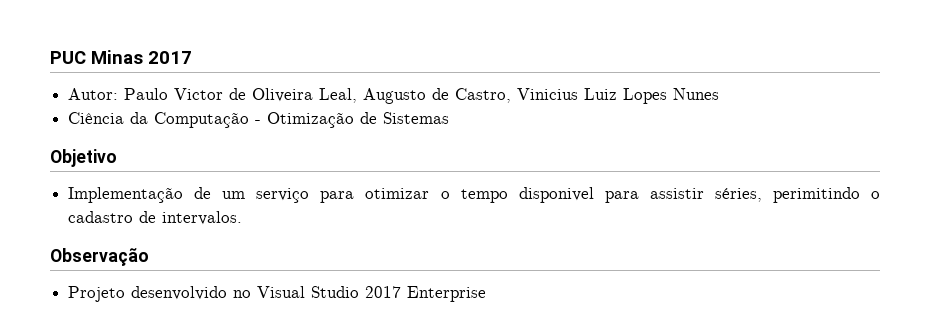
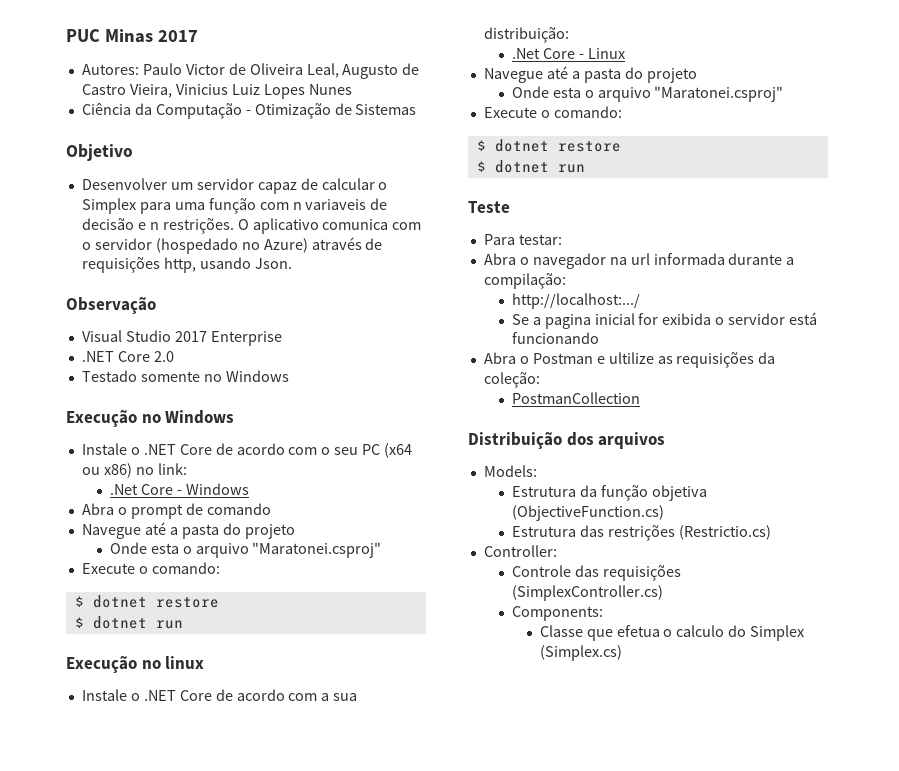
[68,88,119,100] Autor: -> [81,64,139,75] Autores:
[455,88,512,103] Castro, -> [81,84,172,98] Castro Vieira,
[68,187,880,203] [68,211,243,225] [50,248,149,266] [68,286,487,302] Implementação de um serviço para otimizar o tempo disponivel para assistir séries, perimitindo o cadastro de intervalos. // Observação // Projeto desenvolvido no Visual Studio 2017 Enterprise -> [81,178,388,194] [81,198,388,214] [81,218,422,234] [81,237,383,254] [81,257,292,273] [66,297,156,314] [81,330,282,346] [81,351,174,362] [81,370,289,382] [66,410,235,427] [81,443,413,458] [81,463,187,478] [109,483,249,495] [81,503,271,519] [81,522,295,539] [109,542,382,558] [81,562,220,574] [74,595,219,608] [74,616,183,629] [66,656,205,673] [81,689,358,701] [483,27,569,43] [511,48,625,59] [483,66,697,83] [511,86,784,102] [483,106,622,118] [476,139,621,152] [476,160,585,173] [468,201,510,213] [483,234,562,245] [483,253,795,269] [483,273,566,289] [511,293,640,309] [511,312,818,329] [511,332,599,344] [483,352,776,368] [483,372,540,388] [511,392,640,404] [468,432,666,449] [483,465,537,477] [511,485,707,501] [511,505,664,521] [511,525,771,541] [483,545,557,557] [511,565,681,581] [511,585,663,601] [511,606,603,621] [539,625,805,641] [539,645,622,661] Desenvolver um servidor capaz de calcular o Simplex para uma função com n variaveis de decisão e n restrições. O aplicativo comunica com o servidor (hospedado no Azure) através de requisições http, usando Json. // Observação // Visual Studio 2017 Enterprise // .NET Core 2.0 // Testado somente no Windows // Execução no Windows // Instale o .NET Core de acordo com o seu PC (x64 ou x86) no link: // .Net Core - Windows // Abra o prompt de comando // Navegue até a pasta do projeto // Onde esta o arquivo "Maratonei.csproj" // Execute o comando: // $ dotnet restore // $ dotnet run // Execução no linux // Instale o .NET Core de acordo com a sua distribuição: // .Net Core - Linux // Navegue até a pasta do projeto // Onde esta o arquivo "Maratonei.csproj" // Execute o comando: // $ dotnet restore // $ dotnet run // Teste // Para testar: // Abra o navegador na url informada durante a compilação: // http://localhost:.../ // Se a pagina inicial for exibida o servidor está funcionando // Abra o Postman e ultilize as requisições da coleção: // PostmanCollection // Distribuição dos arquivos // Models: // Estrutura da função objetiva (ObjectiveFunction.cs) // Estrutura das restrições (Restrictio.cs) // Controller: // Controle das requisições (SimplexController.cs) // Components: // Classe que efetua o calculo do Simplex (Simplex.cs)

